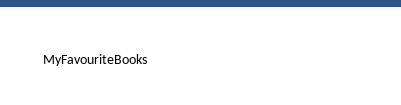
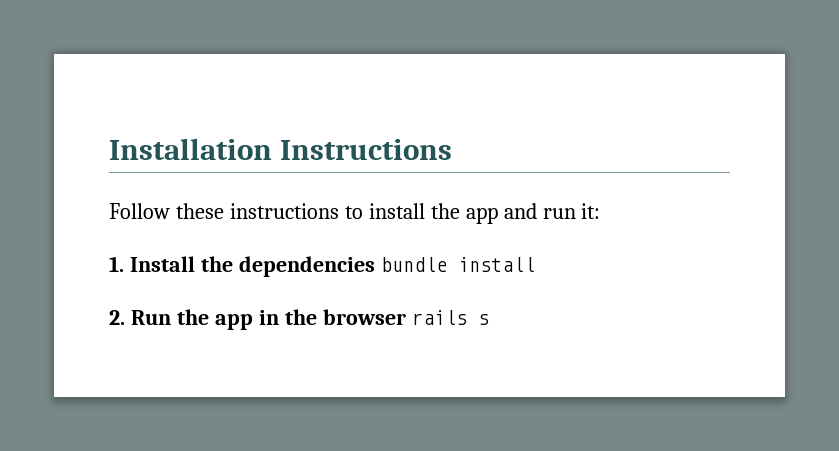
[43,54,147,66] MyFavouriteBooks -> [109,138,453,160] [109,203,601,224] [109,256,535,277] [109,309,489,330] Installation Instructions // Follow these instructions to install the app and run it: // 1. Install the dependencies bundle install // 2. Run the app in the browser rails s

